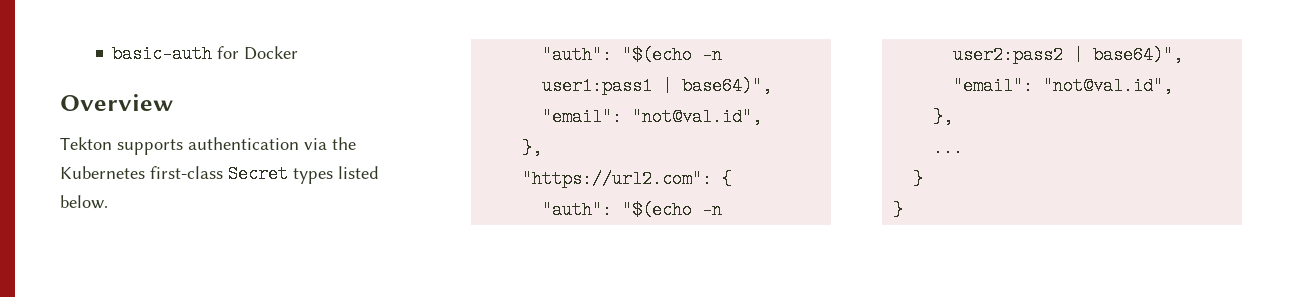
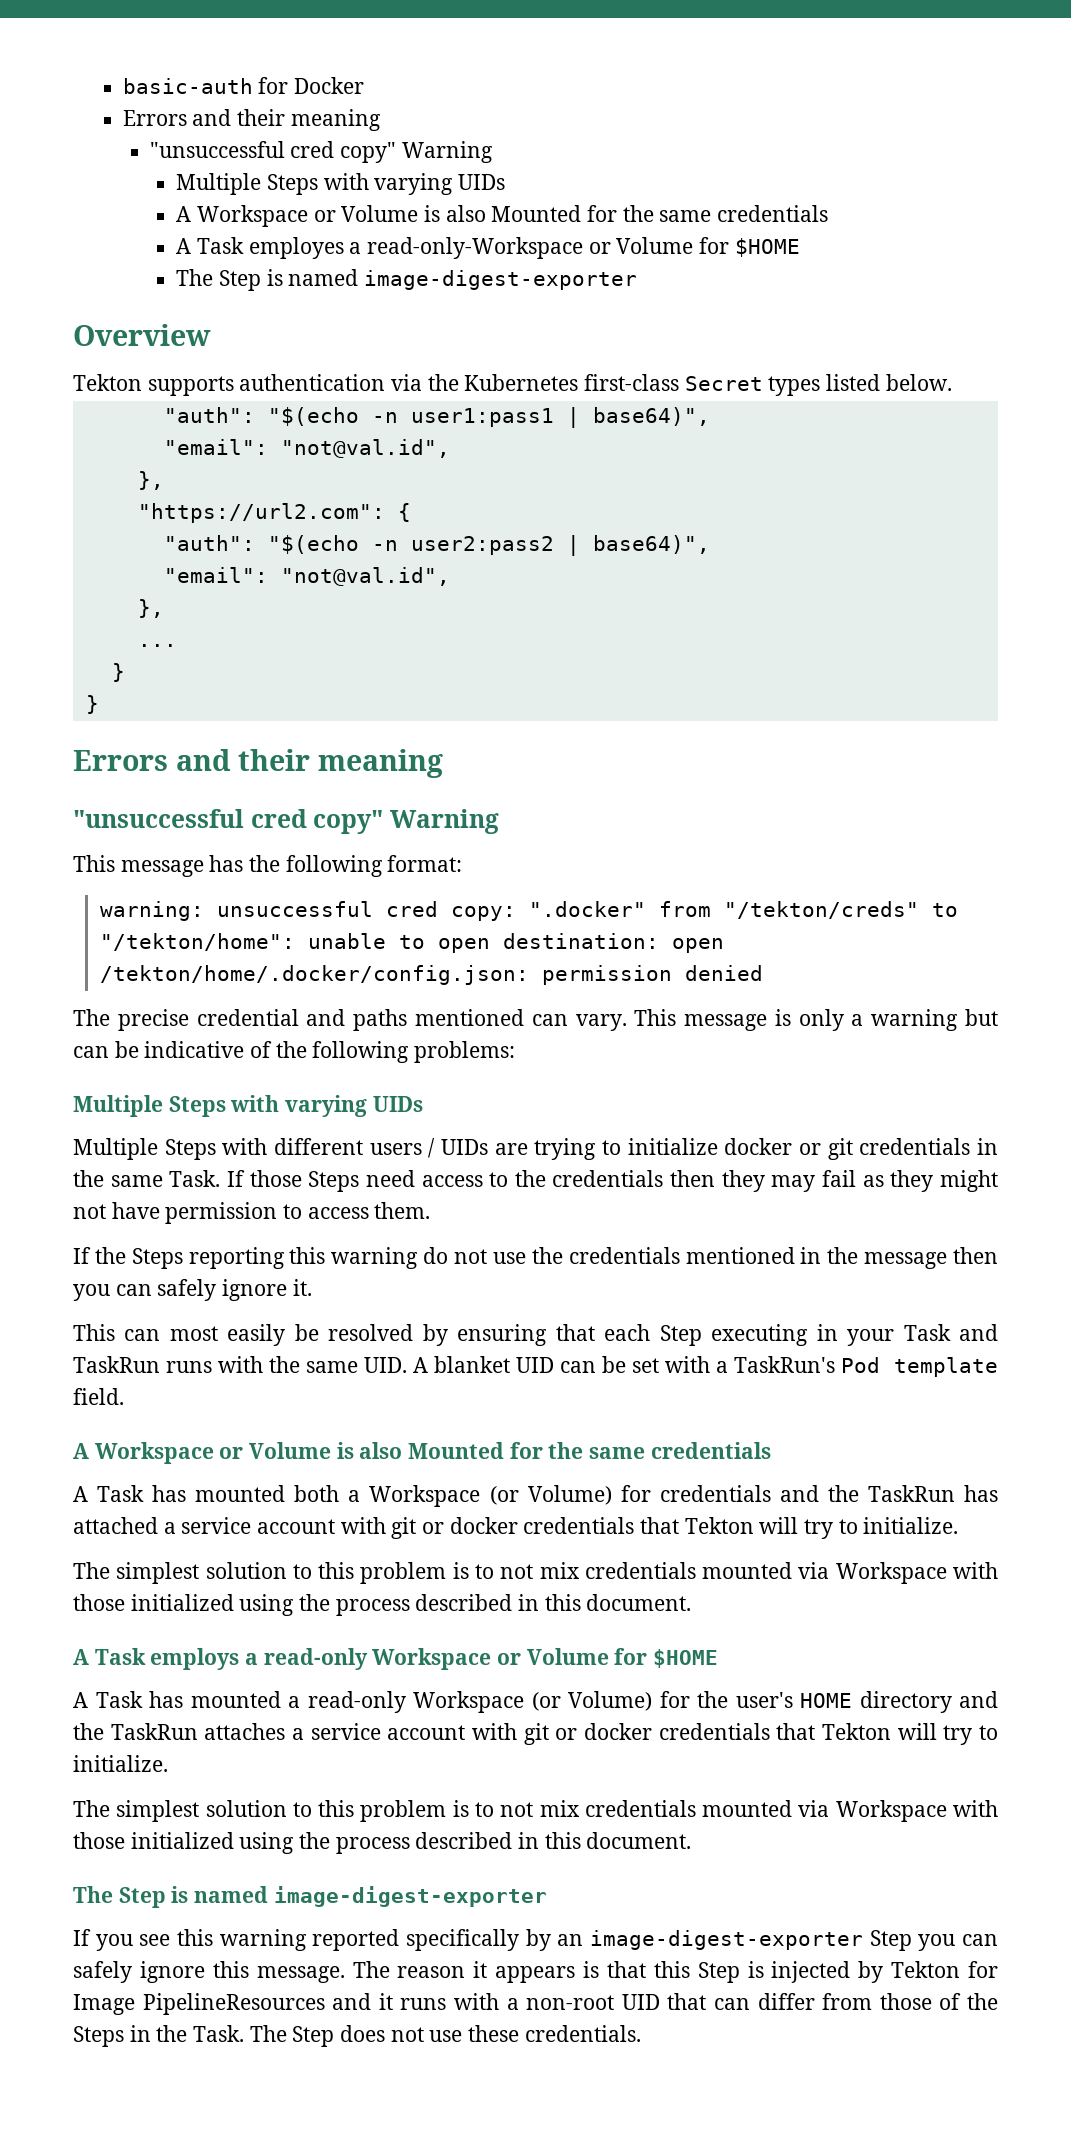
(299, 53) none -> [122,109,381,131] [149,141,493,163] [176,173,505,195] [176,205,828,227] [176,237,800,259] [176,269,637,291] // Errors and their meaning // "unsuccessful cred copy" Warning // Multiple Steps with varying UIDs // A Workspace or Volume is also Mounted for the same credentials // A Task employes a read-only-Workspace or Volume for $HOME // The Step is named image-digest-exporter
(904, 210) none -> [73,749,444,778] [73,809,499,834] [73,855,463,877] [99,901,958,921] [99,933,724,953] [99,965,763,985] [73,1009,999,1031] [73,1041,516,1063] [73,1095,423,1117] [73,1138,998,1160] [73,1170,998,1192] [73,1202,431,1224] [73,1247,999,1269] [73,1279,312,1301] [73,1324,999,1346] [73,1356,998,1377] [73,1388,124,1405] [73,1442,771,1464] [73,1485,998,1507] [73,1517,959,1539] [73,1562,999,1584] [73,1594,692,1616] [73,1648,719,1670] [73,1691,998,1713] [73,1723,998,1745] [73,1755,168,1772] [73,1800,999,1822] [73,1832,692,1854] [73,1886,547,1908] [73,1929,998,1951] [73,1961,998,1983] [73,1993,999,2015] [73,2025,641,2047] // Errors and their meaning // "unsuccessful cred copy" Warning // This message has the following format: // warning: unsuccessful cred copy: ".docker" from "/tekton/creds" to "/tekton/home": unable to open destination: open /tekton/home/.docker/config.json: permission denied // The precise credential and paths mentioned can vary. This message is only a warning but can be indicative of the following problems: // Multiple Steps with varying UIDs // Multiple Steps with different users / UIDs are trying to initialize docker or git credentials in the same Task. If those Steps need access to the credentials then they may fail as they might not have permission to access them. // If the Steps reporting this warning do not use the credentials mentioned in the message then you can safely ignore it. // This can most easily be resolved by ensuring that each Step executing in your Task and TaskRun runs with the same UID. A blanket UID can be set with a TaskRun's Pod template field. // A Workspace or Volume is also Mounted for the same credentials // A Task has mounted both a Workspace (or Volume) for credentials and the TaskRun has attached a service account with git or docker credentials that Tekton will try to initialize. // The simplest solution to this problem is to not mix credentials mounted via Workspace with those initialized using the process described in this document. // A Task employs a read-only Workspace or Volume for $HOME // A Task has mounted a read-only Workspace (or Volume) for the user's HOME directory and the TaskRun attaches a service account with git or docker credentials that Tekton will try to initialize. // The simplest solution to this problem is to not mix credentials mounted via Workspace with those initialized using the process described in this document. // The Step is named image-digest-exporter // If you see this warning reported specifically by an image-digest-exporter Step you can safely ignore this message. The reason it appears is that this Step is injected by Tekton for Image PipelineResources and it runs with a non-root UID that can differ from those of the Steps in the Task. The Step does not use these credentials.

